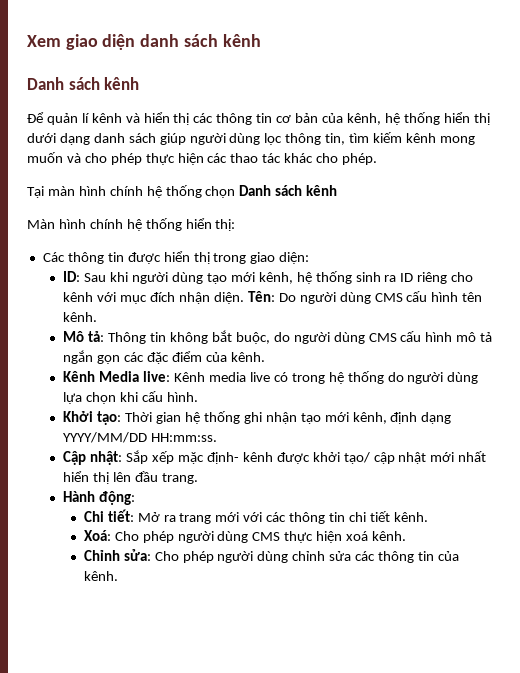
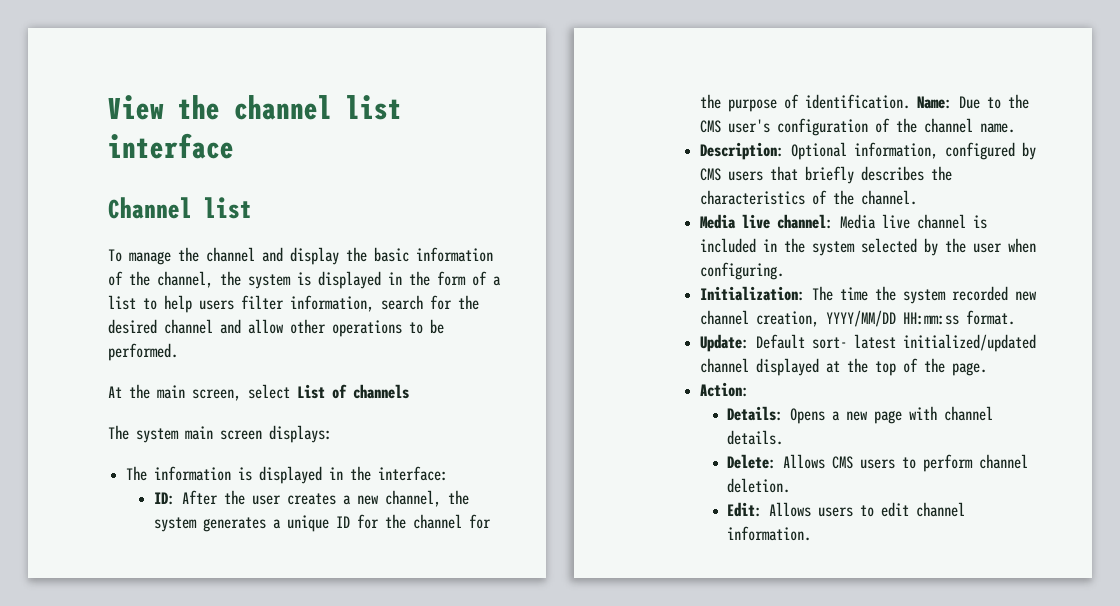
[27,34,261,50] [27,77,140,90] [27,112,490,125] [27,132,475,145] [27,152,378,165] [27,185,338,198] [27,218,236,231] [42,251,310,264] [63,271,474,284] [63,291,483,304] [63,312,98,322] [63,330,493,344] [63,350,265,364] [63,371,479,384] [63,391,199,404] [63,411,452,425] [63,432,218,443] [63,450,487,465] [63,471,199,484] [63,491,136,505] [83,509,428,524] [83,530,407,543] [83,549,459,563] [83,571,118,581] Xem giao diện danh sách kênh // Danh sách kênh // Để quản lí kênh và hiển thị các thông tin cơ bản của kênh, hệ thống hiển thị dưới dạng danh sách giúp người dùng lọc thông tin, tìm kiếm kênh mong muốn và cho phép thực hiện các thao tác khác cho phép. // Tại màn hình chính hệ thống chọn Danh sách kênh // Màn hình chính hệ thống hiển thị: // Các thông tin được hiển thị trong giao diện: // ID: Sau khi người dùng tạo mới kênh, hệ thống sinh ra ID riêng cho kênh với mục đích nhận diện. Tên: Do người dùng CMS cấu hình tên kênh. // Mô tả: Thông tin không bắt buộc, do người dùng CMS cấu hình mô tả ngắn gọn các đặc điểm của kênh. // Kênh Media live: Kênh media live có trong hệ thống do người dùng lựa chọn khi cấu hình. // Khởi tạo: Thời gian hệ thống ghi nhận tạo mới kênh, định dạng YYYY/MM/DD HH:mm:ss. // Cập nhật: Sắp xếp mặc định- kênh được khởi tạo/ cập nhật mới nhất hiển thị lên đầu trang. // Hành động: // Chi tiết: Mở ra trang mới với các thông tin chi tiết kênh. // Xoá: Cho phép người dùng CMS thực hiện xoá kênh. // Chỉnh sửa: Cho phép người dùng chỉnh sửa các thông tin của kênh. -> [108,95,402,120] [108,133,234,159] [108,197,252,219] [108,247,493,265] [108,271,501,289] [108,295,479,313] [108,319,444,337] [108,343,178,361] [108,384,409,401] [108,425,332,443] [126,466,449,484] [153,490,469,507] [153,514,491,532] [699,94,1029,112] [699,118,1015,136] [699,142,1036,160] [699,166,952,184] [699,190,917,205] [699,214,987,229] [699,238,1036,256] [699,262,784,280] [699,286,1037,304] [699,310,1015,327] [699,334,1036,352] [699,358,987,376] [699,382,749,397] [727,406,994,424] [727,430,784,445] [727,454,1029,472] [727,478,791,493] [727,502,966,517] [727,526,812,541] View the channel list interface // Channel list // To manage the channel and display the basic information of the channel, the system is displayed in the form of a list to help users filter information, search for the desired channel and allow other operations to be performed. // At the main screen, select List of channels // The system main screen displays: // The information is displayed in the interface: // ID: After the user creates a new channel, the system generates a unique ID for the channel for the purpose of identification. Name: Due to the CMS user's configuration of the channel name. // Description: Optional information, configured by CMS users that briefly describes the characteristics of the channel. // Media live channel: Media live channel is included in the system selected by the user when configuring. // Initialization: The time the system recorded new channel creation, YYYY/MM/DD HH:mm:ss format. // Update: Default sort- latest initialized/updated channel displayed at the top of the page. // Action: // Details: Opens a new page with channel details. // Delete: Allows CMS users to perform channel deletion. // Edit: Allows users to edit channel information.

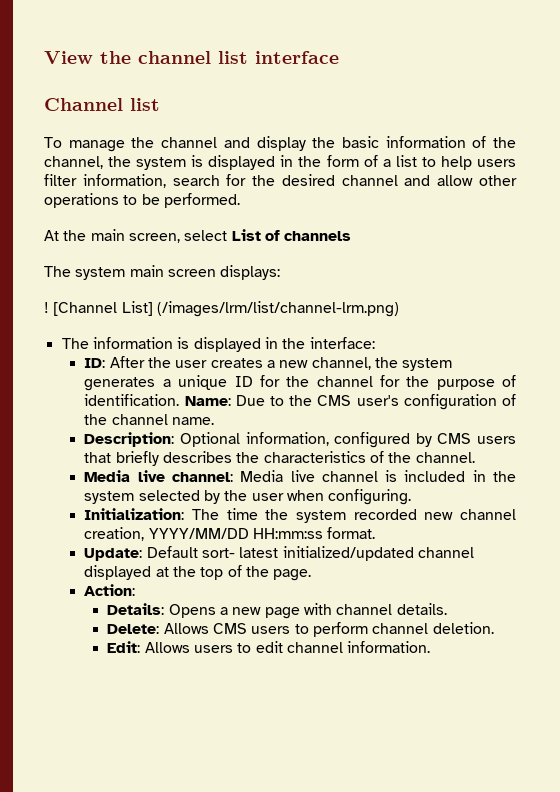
(332, 434) none -> [44,301,399,317] // ! [Channel List] (/images/lrm/list/channel-lrm.png)

